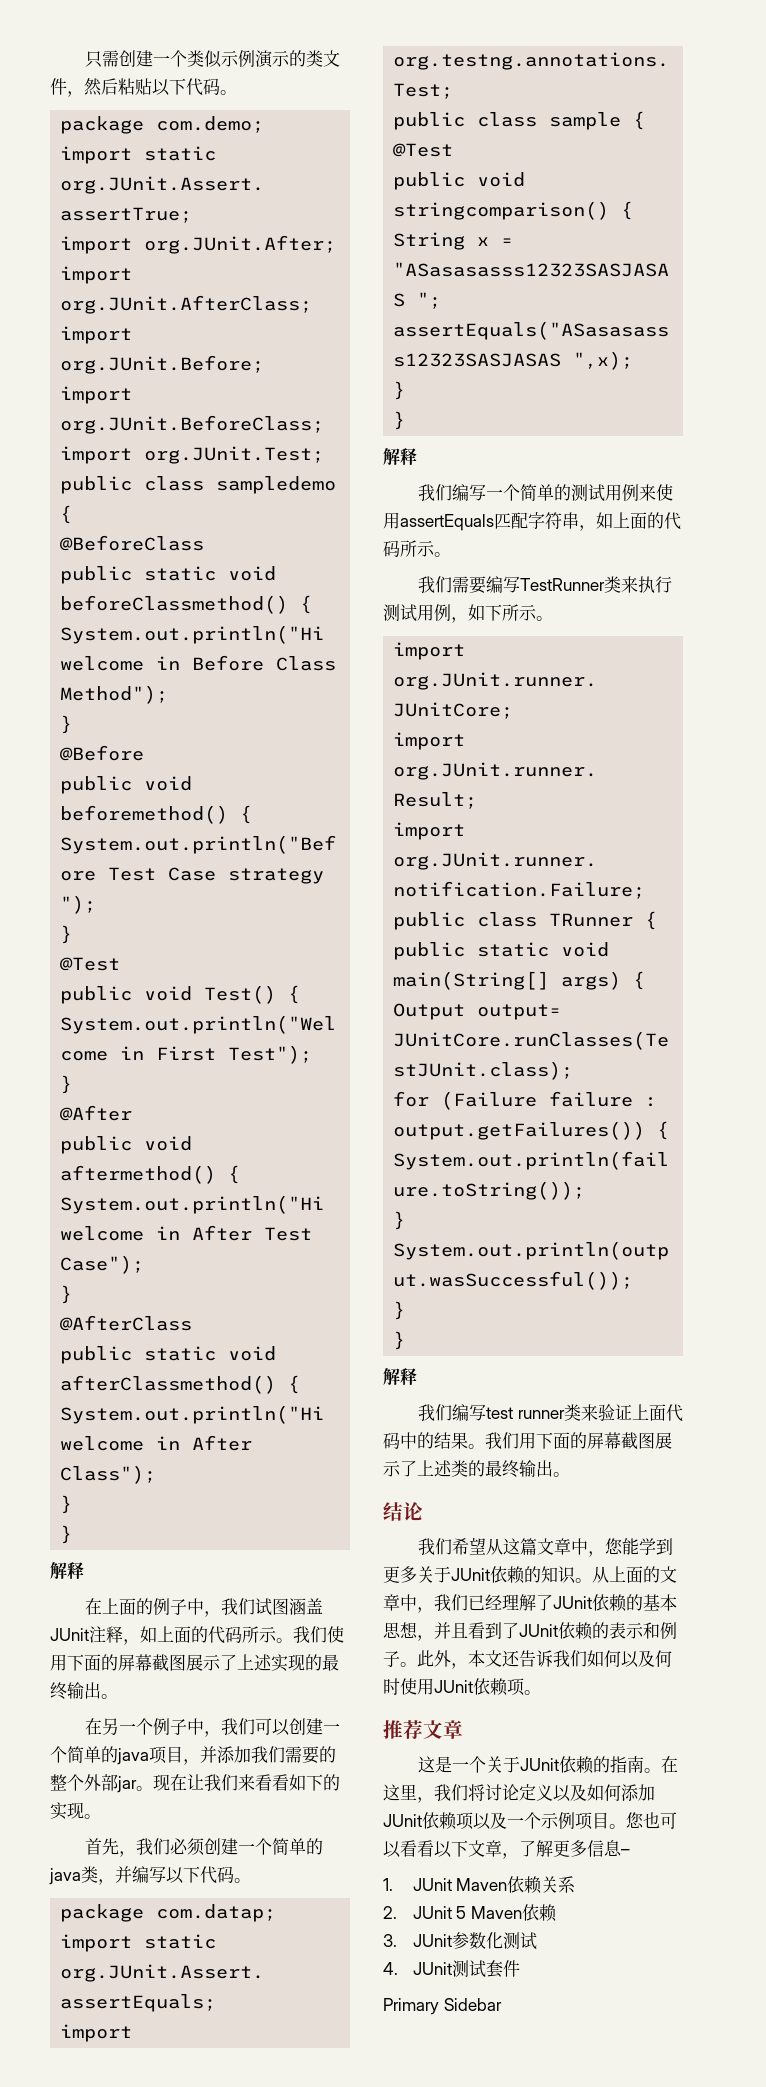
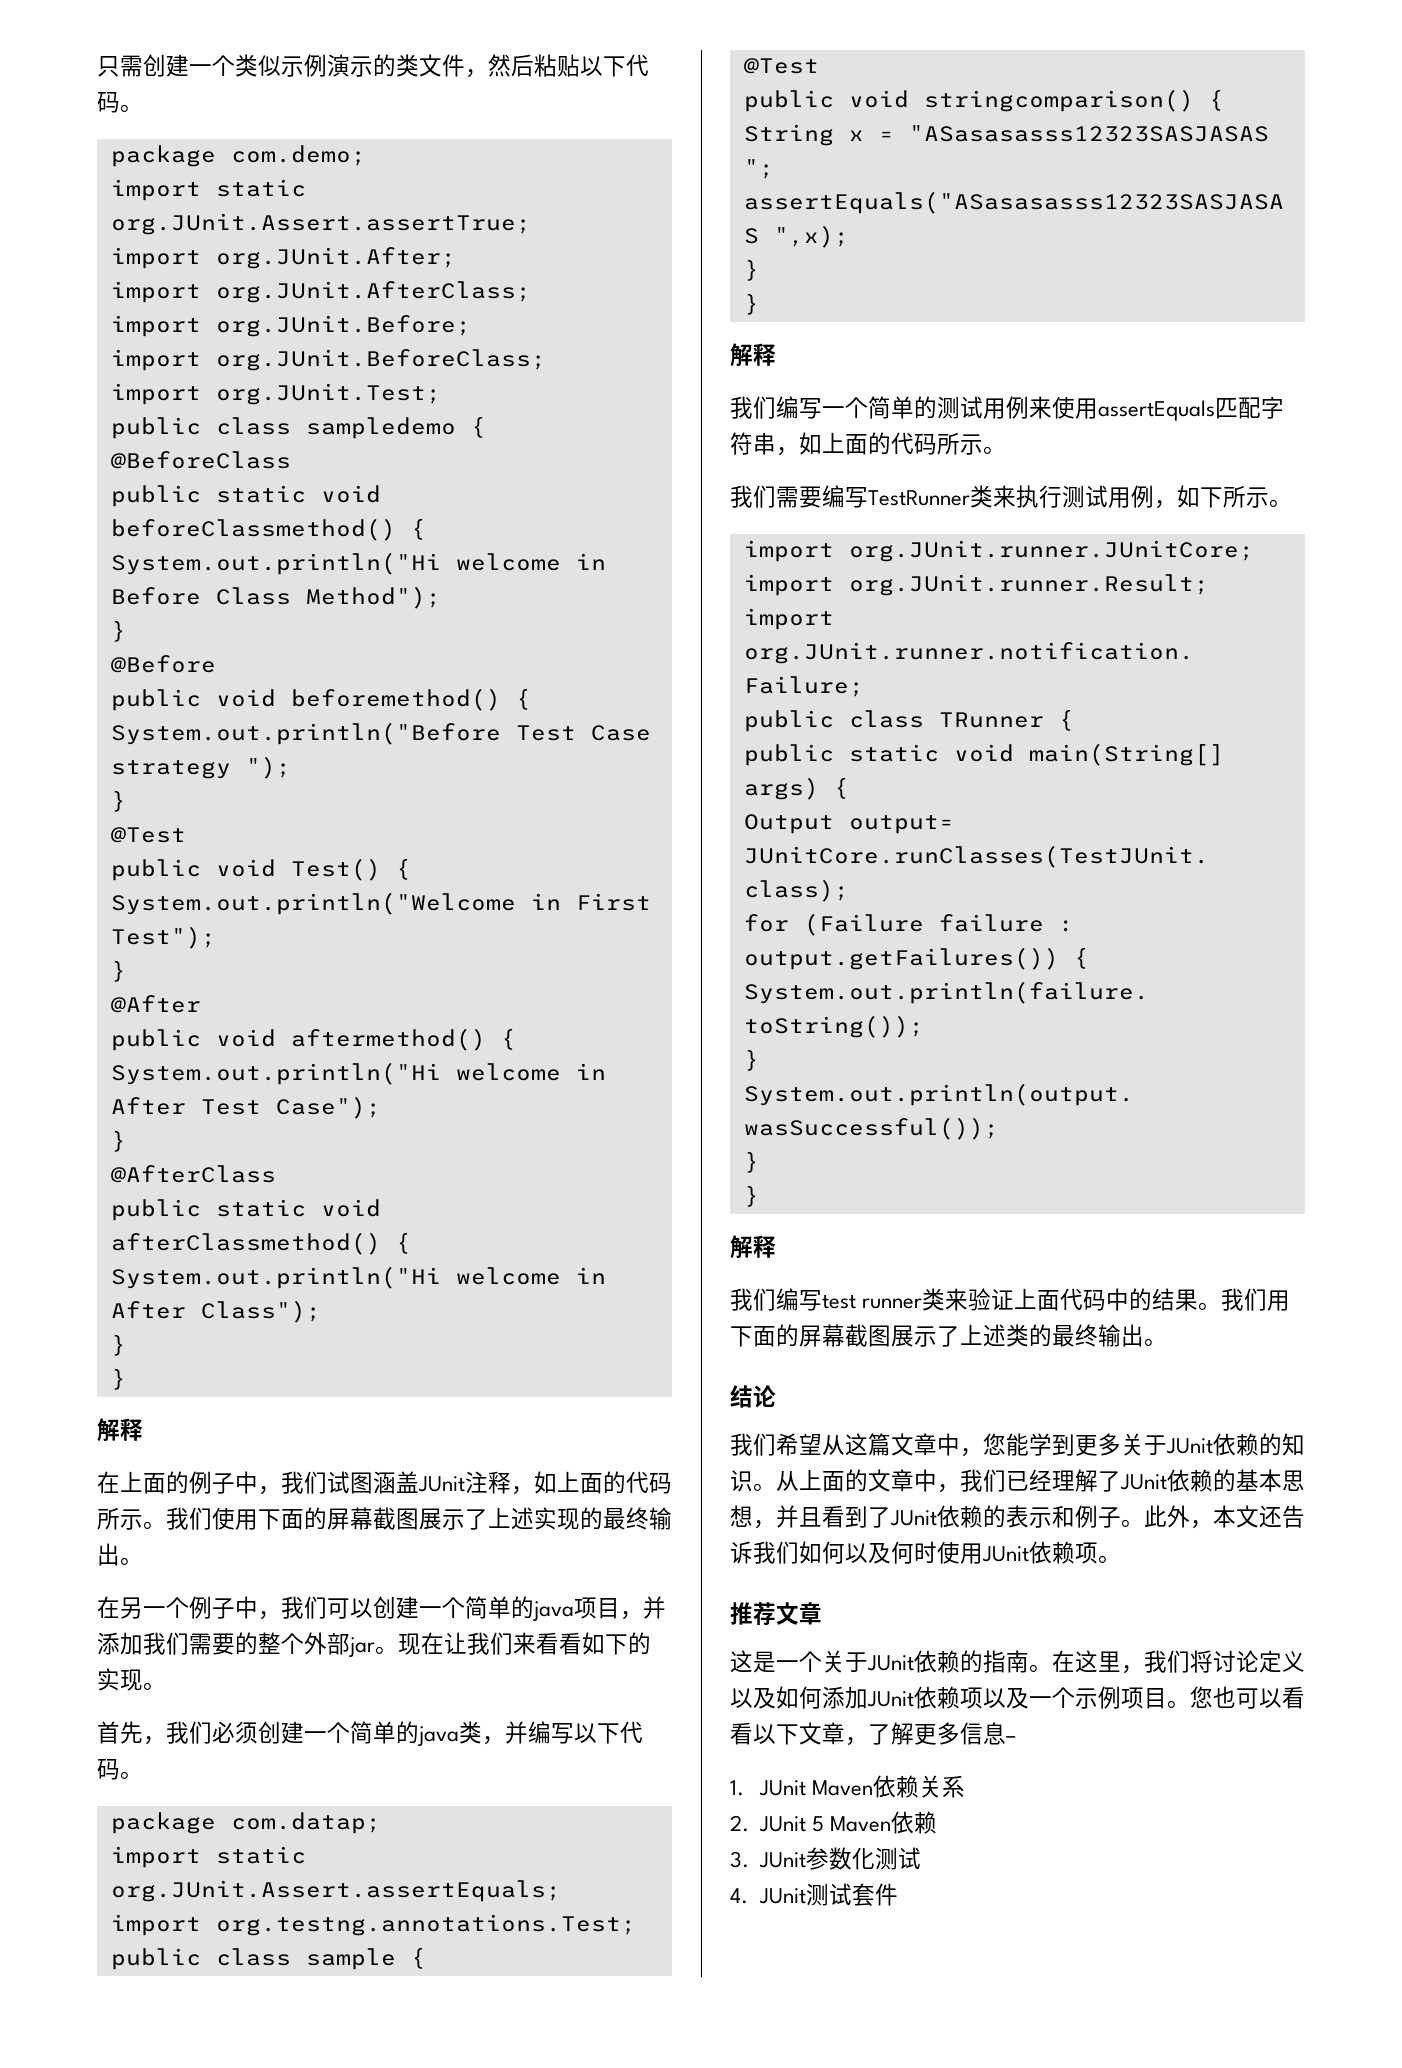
[383,1998,502,2015] // Primary Sidebar -> (899, 1894) none

